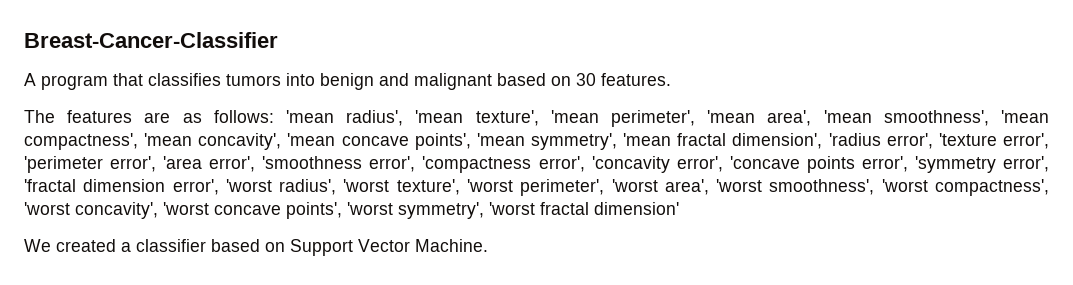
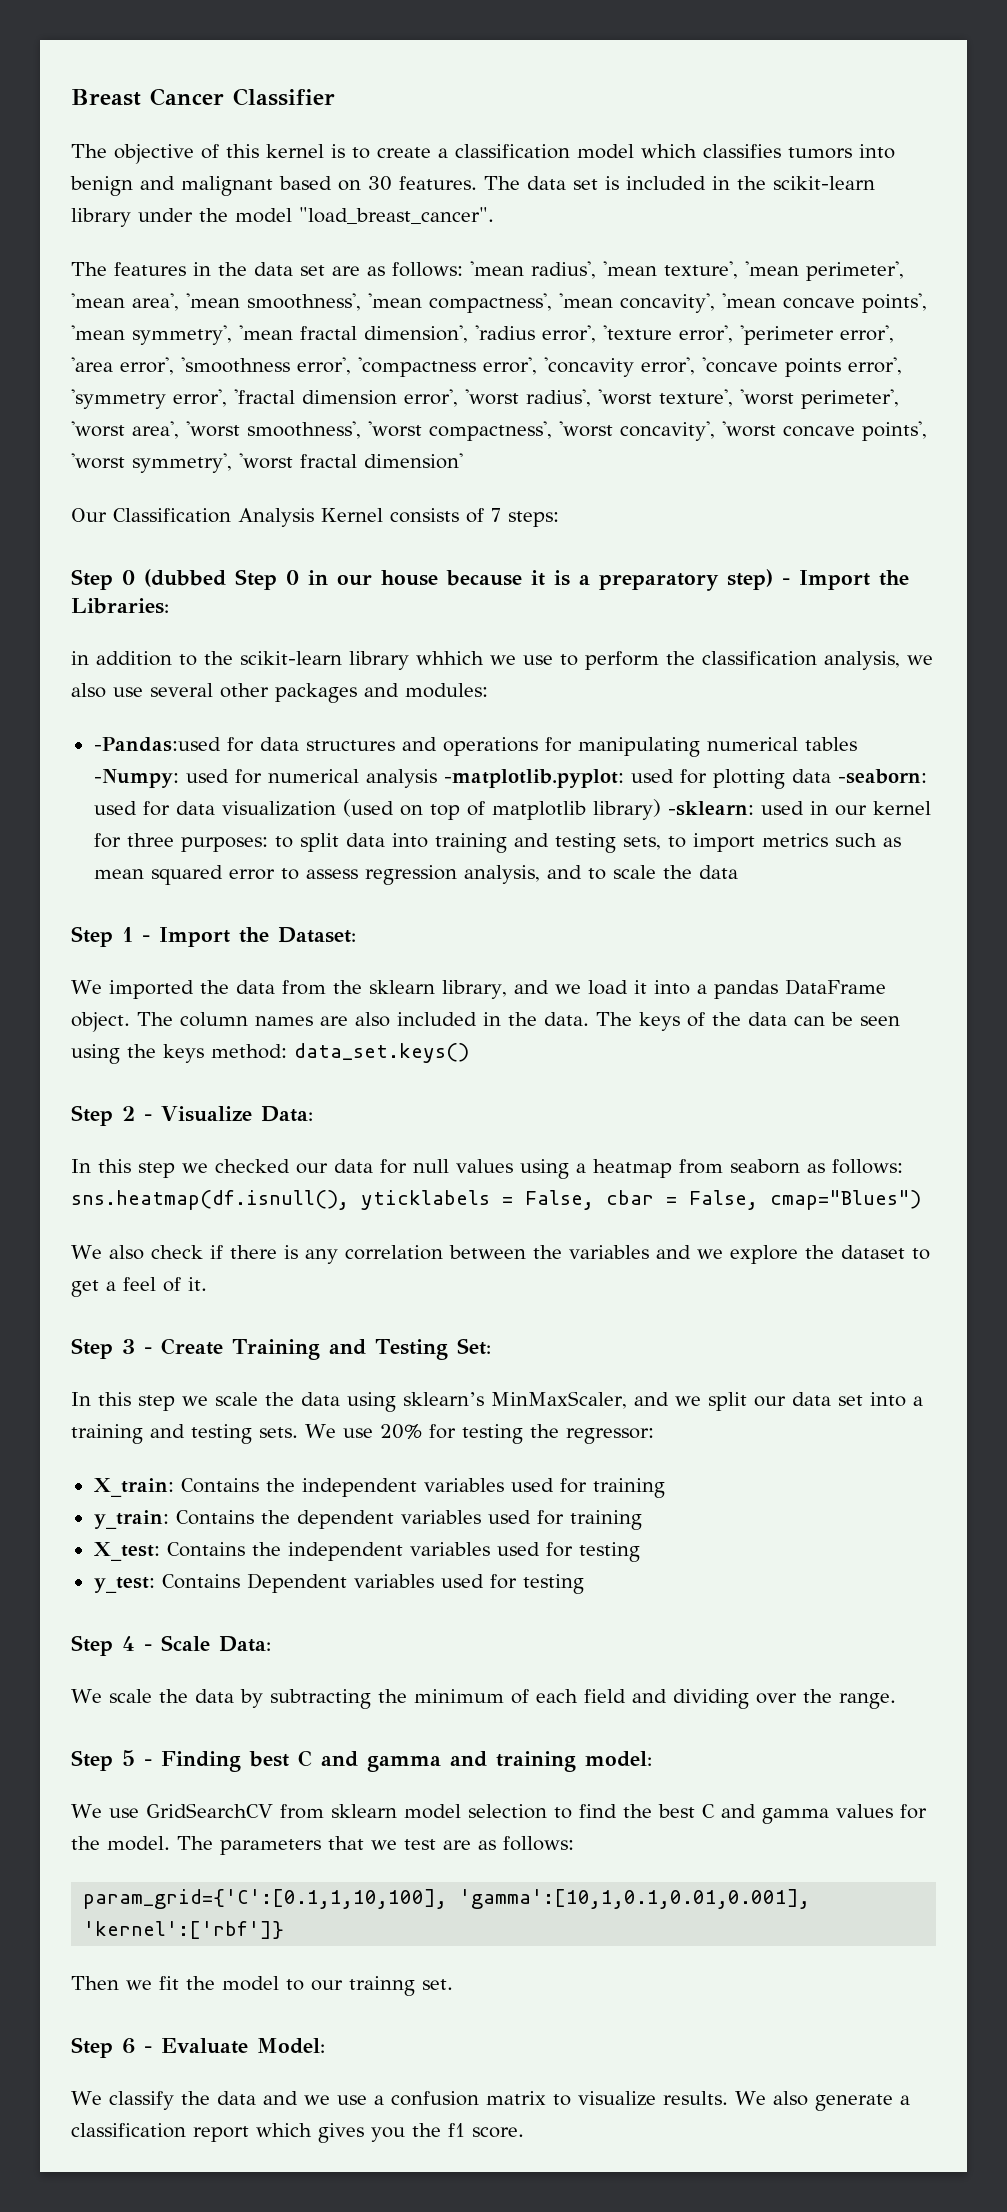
[24,32,278,48] [24,73,143,90] Breast-Cancer-Classifier // A program that -> [71,88,335,106] [71,144,697,164] Breast Cancer Classifier // The objective of this kernel is to create a classification model which
[24,110,133,123] // The features -> [484,176,875,190] [71,207,494,227] [71,262,325,276] The data set is included in the scikit-learn library under the model "load_breast_cancer". // The features in the data set
[24,239,488,256] We created a classifier based on Support Vector Machine. -> [71,508,559,527] [71,569,909,591] [71,598,169,614] [71,651,933,670] [71,683,488,703] [93,737,857,757] [93,769,927,789] [93,799,931,820] [93,833,901,853] [93,865,738,885] [71,926,356,947] [71,979,886,999] [71,1012,900,1032] [71,1043,469,1064] [71,1105,313,1126] [71,1159,903,1179] [71,1190,921,1210] [71,1245,930,1264] [71,1277,207,1297] [71,1338,491,1360] [71,1391,923,1412] [71,1424,654,1444] [93,1478,665,1498] [93,1510,642,1530] [93,1542,640,1562] [93,1573,584,1594] [71,1635,271,1656] [71,1689,896,1709] [71,1750,652,1772] [71,1803,927,1824] [71,1836,574,1855] [83,1889,811,1909] [83,1921,285,1939] [71,1976,453,1996] [71,2037,325,2058] [71,2091,910,2111] [71,2123,524,2143] Our Classification Analysis Kernel consists of 7 steps: // Step 0 (dubbed Step 0 in our house because it is a preparatory step) - Import the Libraries: // in addition to the scikit-learn library whhich we use to perform the classification analysis, we also use several other packages and modules: // -Pandas:used for data structures and operations for manipulating numerical tables -Numpy: used for numerical analysis -matplotlib.pyplot: used for plotting data -seaborn: used for data visualization (used on top of matplotlib library) -sklearn: used in our kernel for three purposes: to split data into training and testing sets, to import metrics such as mean squared error to assess regression analysis, and to scale the data // Step 1 - Import the Dataset: // We imported the data from the sklearn library, and we load it into a pandas DataFrame object. The column names are also included in the data. The keys of the data can be seen using the keys method: data_set.keys() // Step 2 - Visualize Data: // In this step we checked our data for null values using a heatmap from seaborn as follows: sns.heatmap(df.isnull(), yticklabels = False, cbar = False, cmap="Blues") // We also check if there is any correlation between the variables and we explore the dataset to get a feel of it. // Step 3 - Create Training and Testing Set: // In this step we scale the data using sklearn’s MinMaxScaler, and we split our data set into a training and testing sets. We use 20% for testing the regressor: // X_train: Contains the independent variables used for training // y_train: Contains the dependent variables used for training // X_test: Contains the independent variables used for testing // y_test: Contains Dependent variables used for testing // Step 4 - Scale Data: // We scale the data by subtracting the minimum of each field and dividing over the range. // Step 5 - Finding best C and gamma and training model: // We use GridSearchCV from sklearn model selection to find the best C and gamma values for the model. The parameters that we test are as follows: // param_grid={'C':[0.1,1,10,100], 'gamma':[10,1,0.1,0.01,0.001], 'kernel':['rbf']} // Then we fit the model to our trainng set. // Step 6 - Evaluate Model: // We classify the data and we use a confusion matrix to visualize results. We also generate a classification report which gives you the f1 score.

